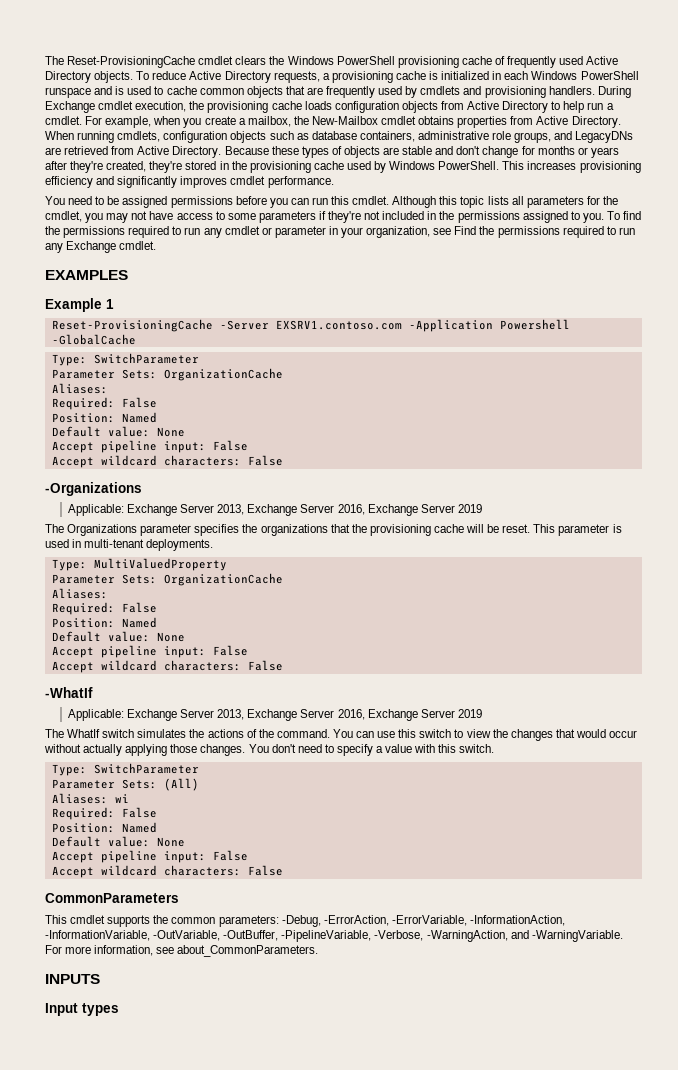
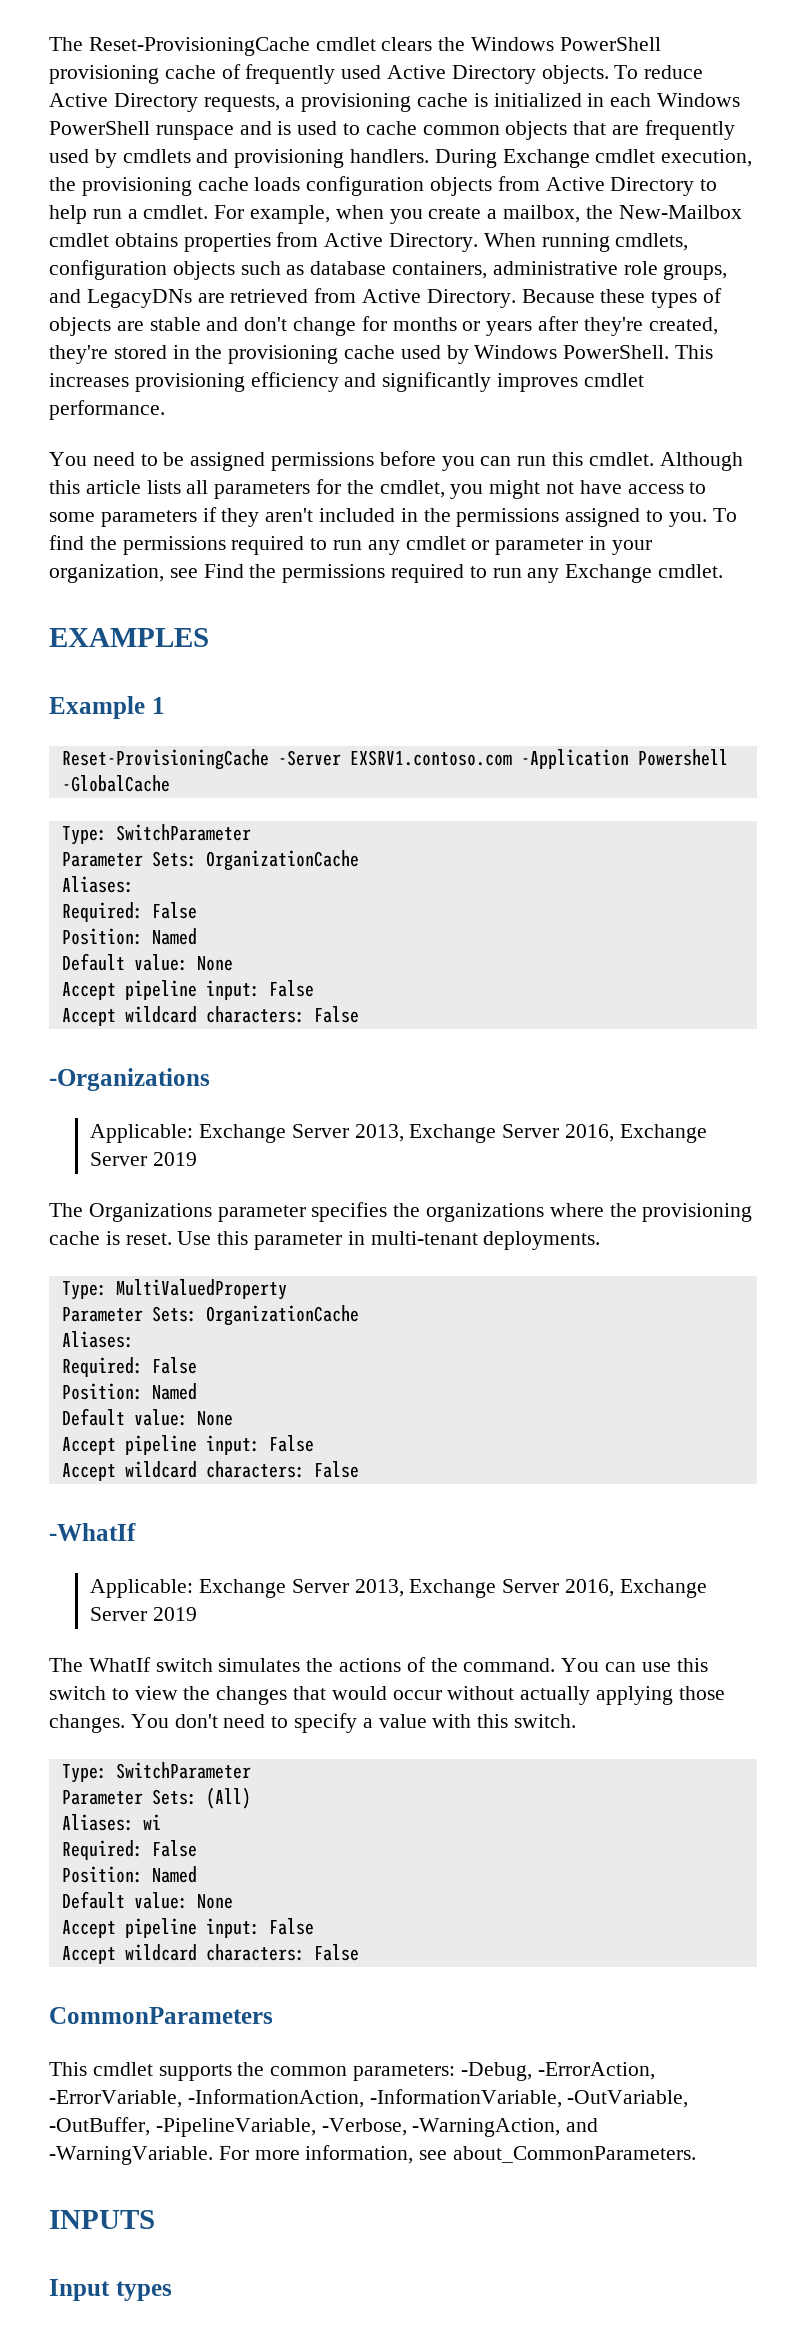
[460,196,485,208] topic -> [85,480,141,494] article
[106,213,129,223] may -> [489,480,541,499] might
[328,211,381,223] they're not -> [221,508,314,527] they aren't
[330,524,622,536] [45,539,69,548] that the provisioning cache will be reset. This parameter is used -> [549,1203,753,1222] [49,1231,343,1250] where the provisioning cache is reset. Use this parameter

